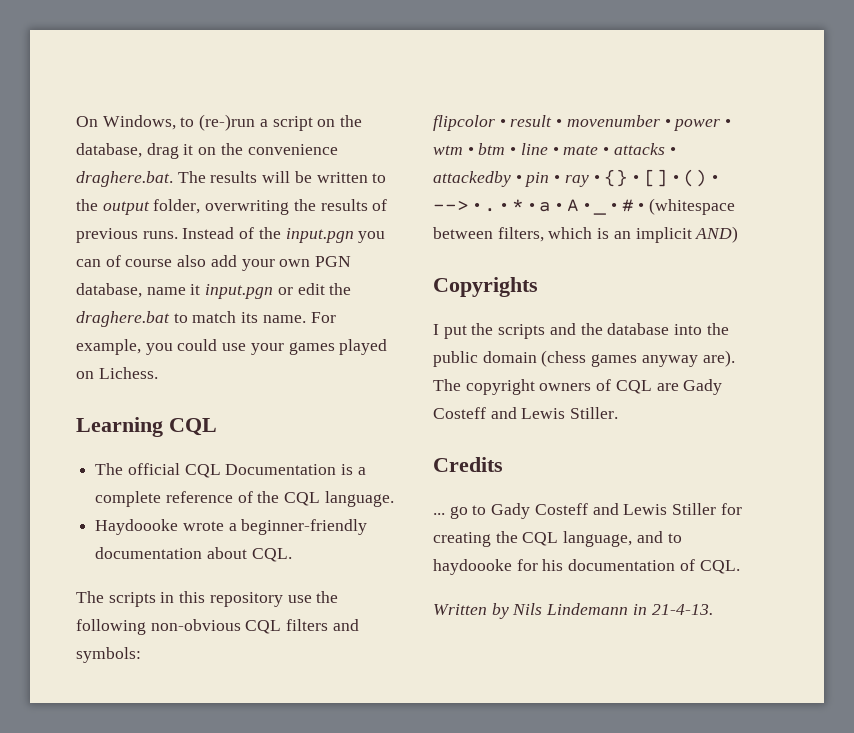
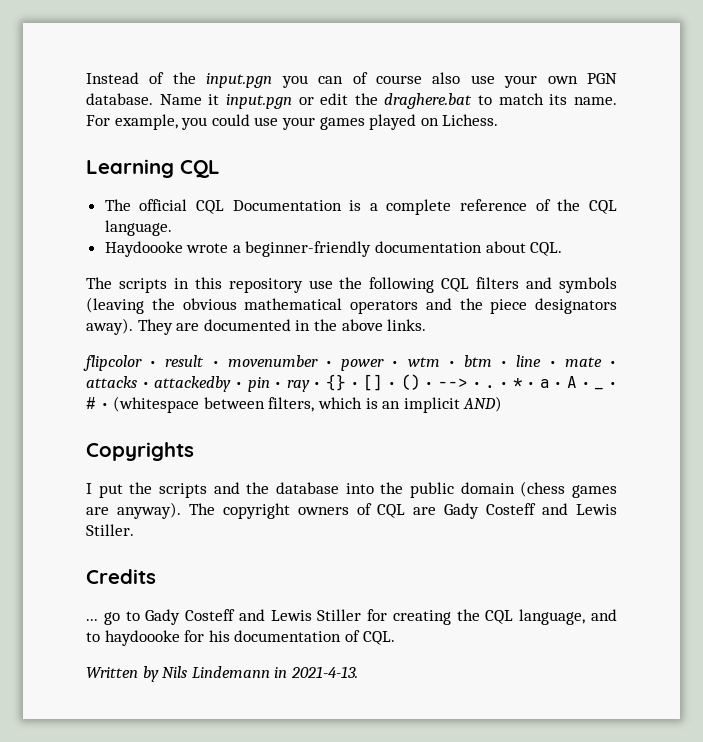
[76,114,363,131] [76,143,338,159] [76,171,387,187] [76,199,388,215] [76,228,178,243] On Windows, to (re-)run a script on the database, drag it on the convenience draghere.bat. The results will be written to the output folder, overwriting the results of previous runs. -> (86, 78) none
[210,255,237,267] add -> [470,75,495,84] use
[76,283,186,298] database, name -> [86,93,202,105] database. Name
[150,619,241,631] non-obvious -> (435, 285) none
[76,647,141,663] symbols: -> [559,277,618,293] [86,297,617,314] [86,318,427,335] symbols (leaving the obvious mathematical operators and the piece designators away). They are documented in the above links.
[641,350,735,367] anyway are). -> [86,502,181,519] are anyway).
[651,604,713,615] 21-4-13. -> [290,666,358,678] 2021-4-13.

